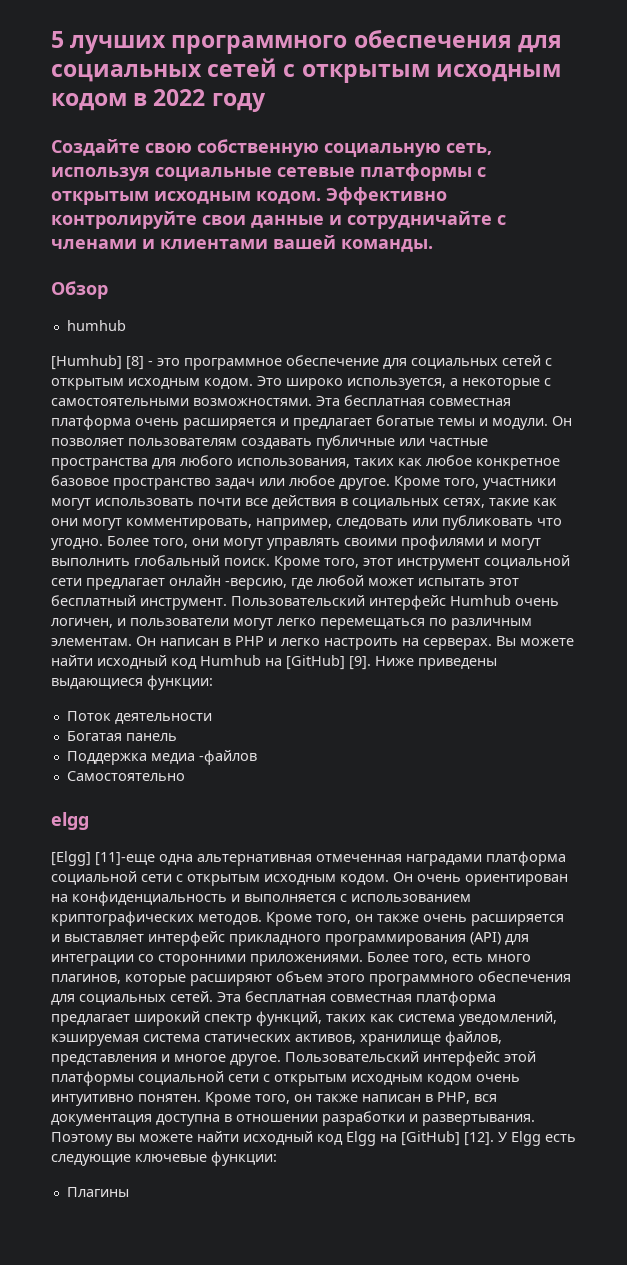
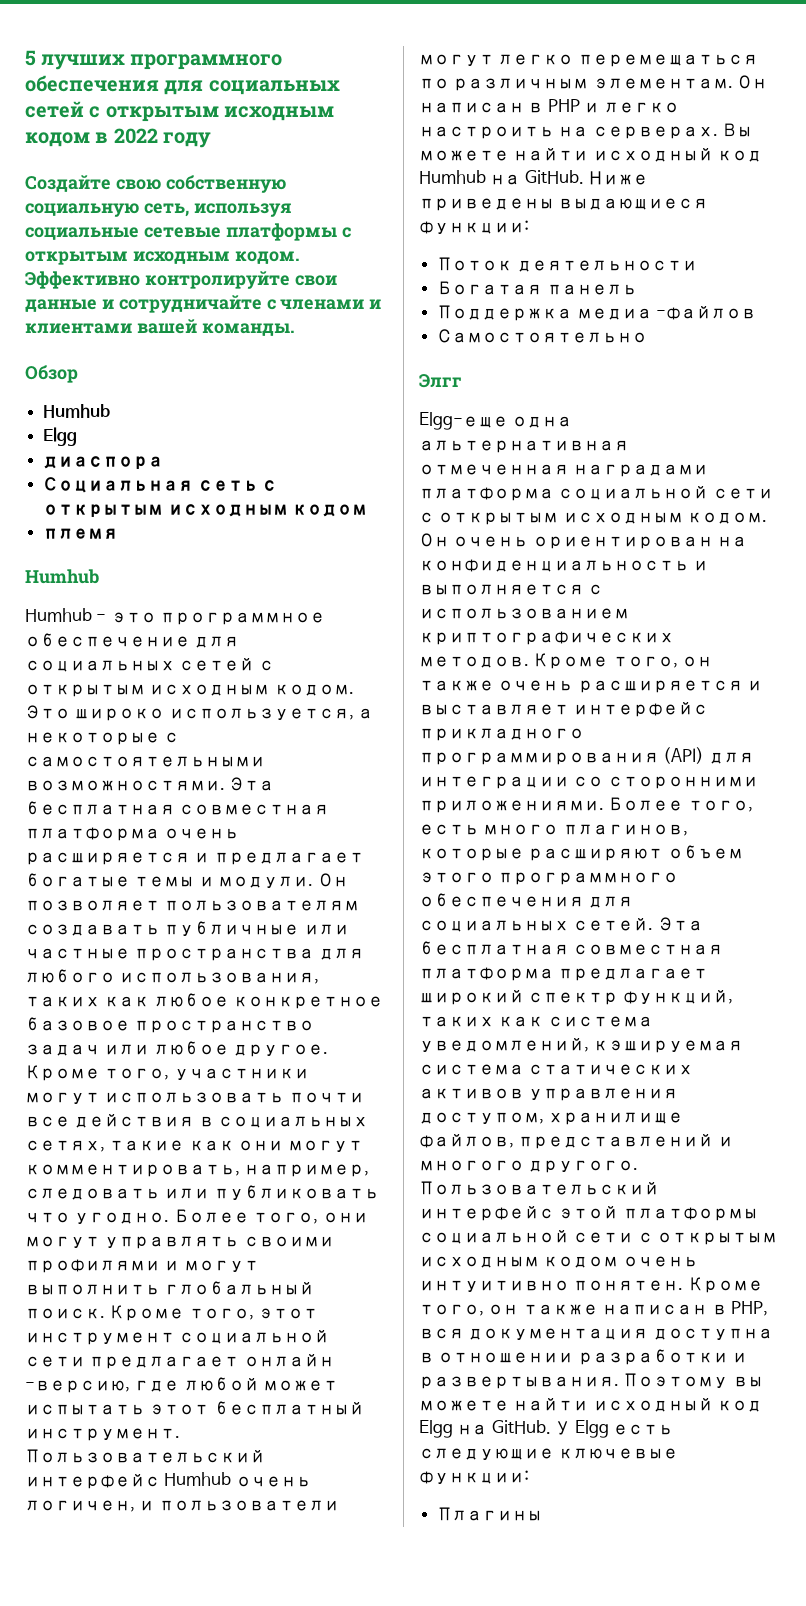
[66,320,126,331] [51,355,144,370] humhub // [Humhub] [8] -> [43,404,111,418] [43,427,78,446] [43,456,164,469] [43,477,278,493] [43,504,368,517] [43,528,119,539] [25,569,99,584] [25,608,92,622] Humhub // Elgg // диаспора // Социальная сеть с открытым исходным кодом // племя // Humhub // Humhub
[286,655,371,670] [GitHub] [9]. -> [524,170,584,184] GitHub.
[51,812,89,830] [51,851,155,866] elgg // [Elgg] [11]-еще -> [419,374,462,388] [419,412,508,430] Элгг // Elgg-еще
[295,1031,502,1046] [51,1054,281,1066] активов, хранилище файлов, представления и многое другое. -> [419,1088,679,1101] [419,1112,684,1125] [419,1134,733,1149] [419,1160,639,1173] активов управления доступом, хранилище файлов, представлений и многого другого.
[401,1131,494,1146] [GitHub] [12]. -> [491,1420,551,1434] GitHub.

